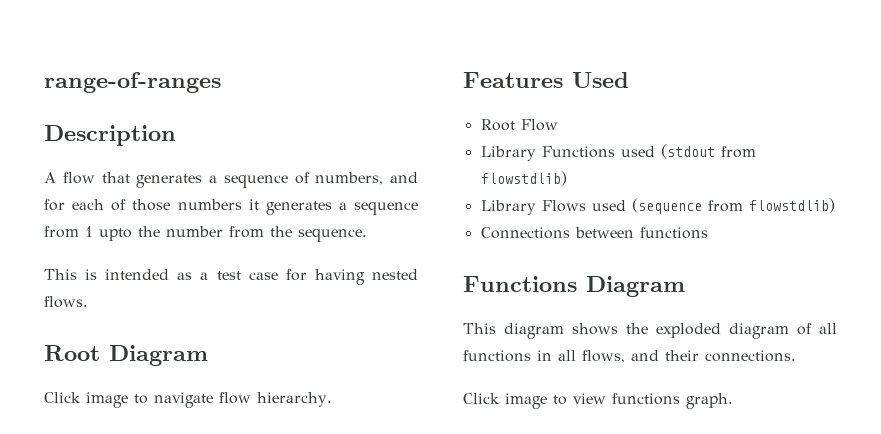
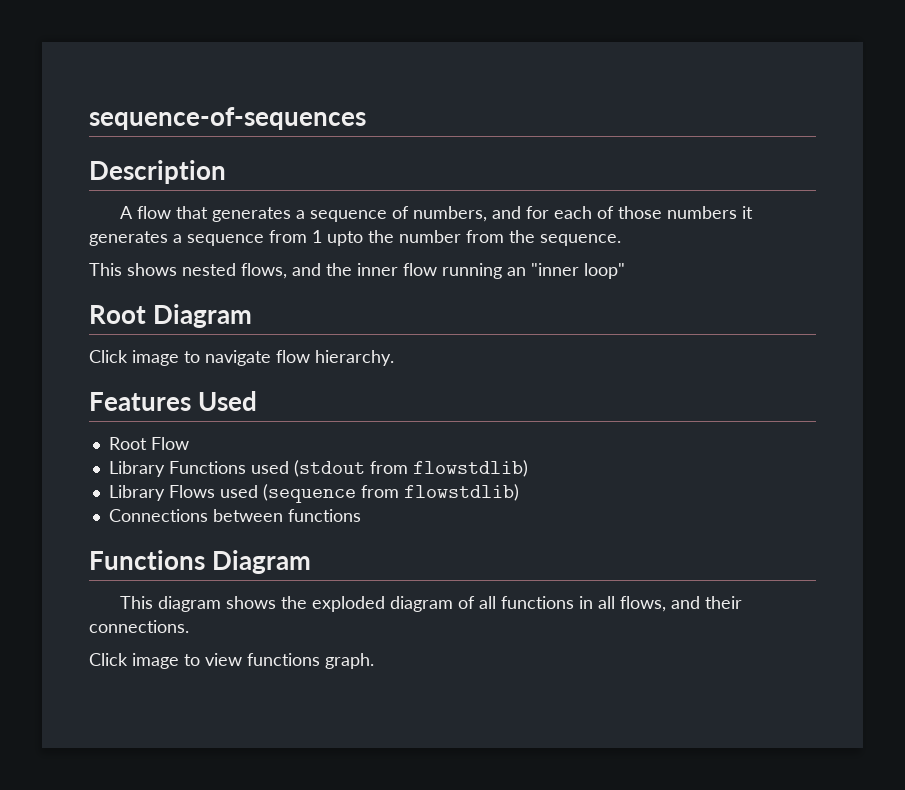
[44,72,221,93] range-of-ranges -> [89,107,366,130] sequence-of-sequences
[85,269,418,285] [44,296,88,308] is intended as a test case for having nested flows. -> [127,263,625,279] shows nested flows, and the inner flow running an "inner loop"

